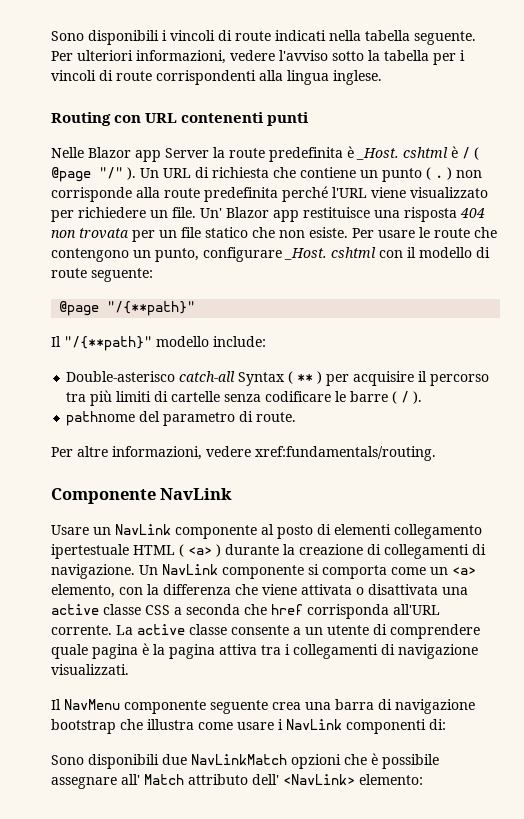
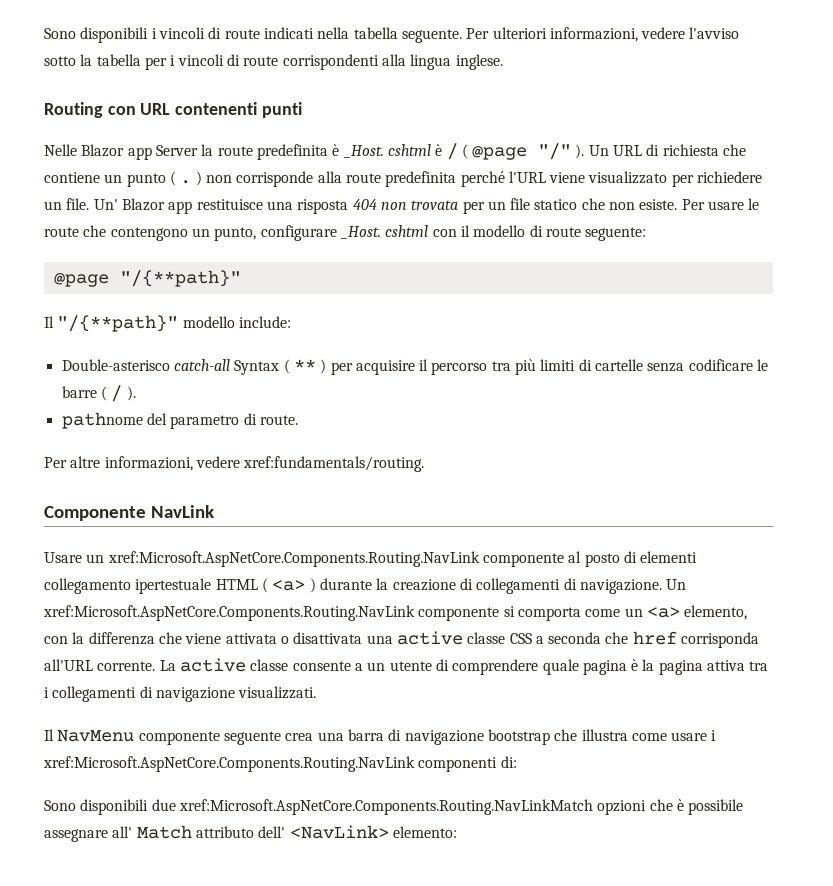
[115,524,171,535] NavLink -> [107,551,480,567] xref:Microsoft.AspNetCore.Components.Routing.NavLink
[162,564,218,575] NavLink -> [43,605,415,621] xref:Microsoft.AspNetCore.Components.Routing.NavLink
[286,719,342,730] NavLink -> [43,756,415,772] xref:Microsoft.AspNetCore.Components.Routing.NavLink
[191,754,287,765] NavLinkMatch -> [178,799,593,815] xref:Microsoft.AspNetCore.Components.Routing.NavLinkMatch

